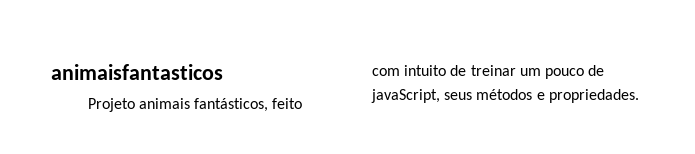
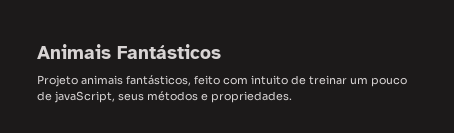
[51,64,223,80] animaisfantasticos -> [37,44,221,59] Animais Fantásticos

